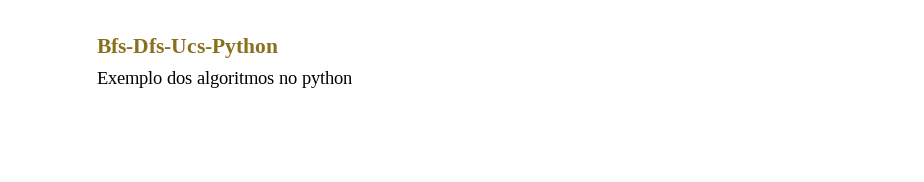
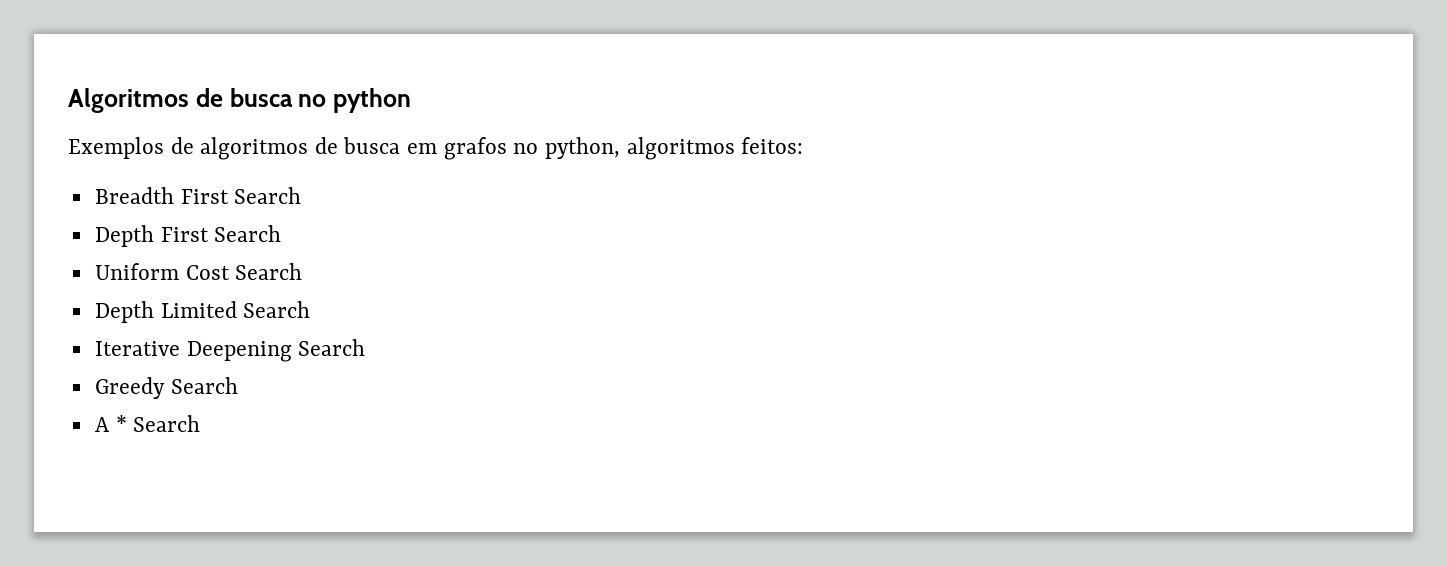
[97,38,278,58] [97,71,352,88] Bfs-Dfs-Ucs-Python // Exemplo dos algoritmos no python -> [68,88,411,113] [68,137,804,160] [94,187,302,204] [94,225,282,247] [94,263,303,280] [94,301,311,323] [94,339,366,362] [94,377,238,399] [94,415,201,432] Algoritmos de busca no python // Exemplos de algoritmos de busca em grafos no python, algoritmos feitos: // Breadth First Search // Depth First Search // Uniform Cost Search // Depth Limited Search // Iterative Deepening Search // Greedy Search // A * Search

